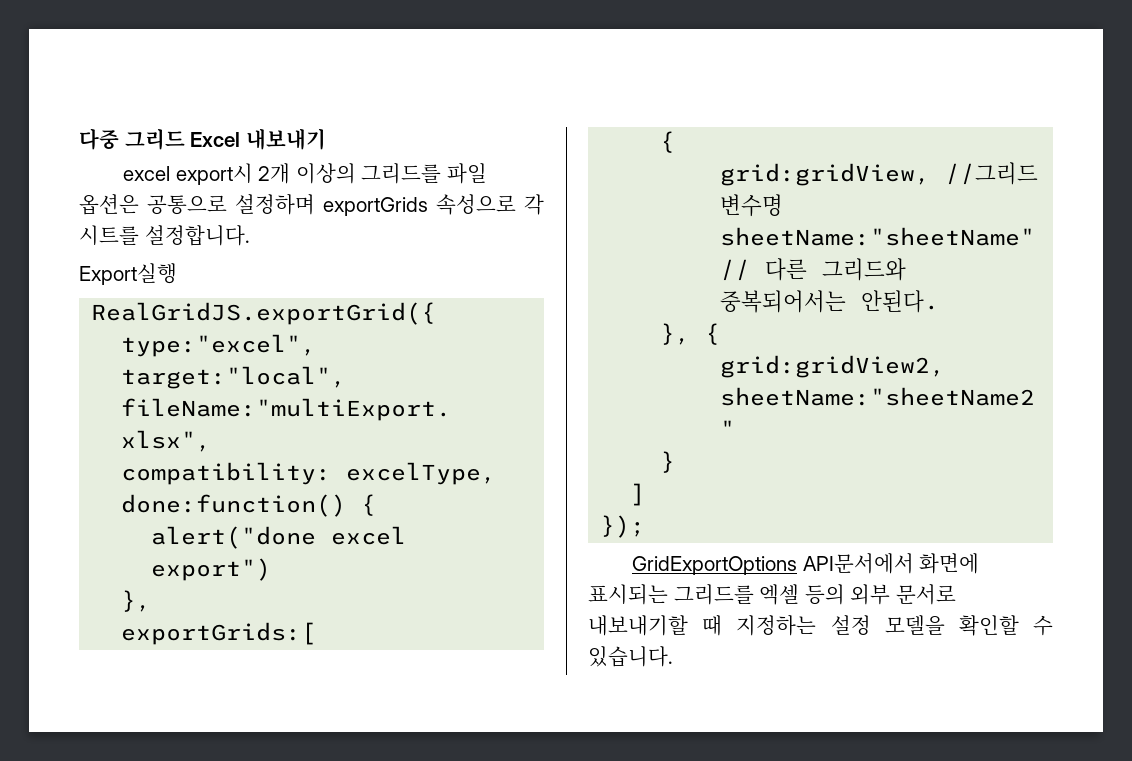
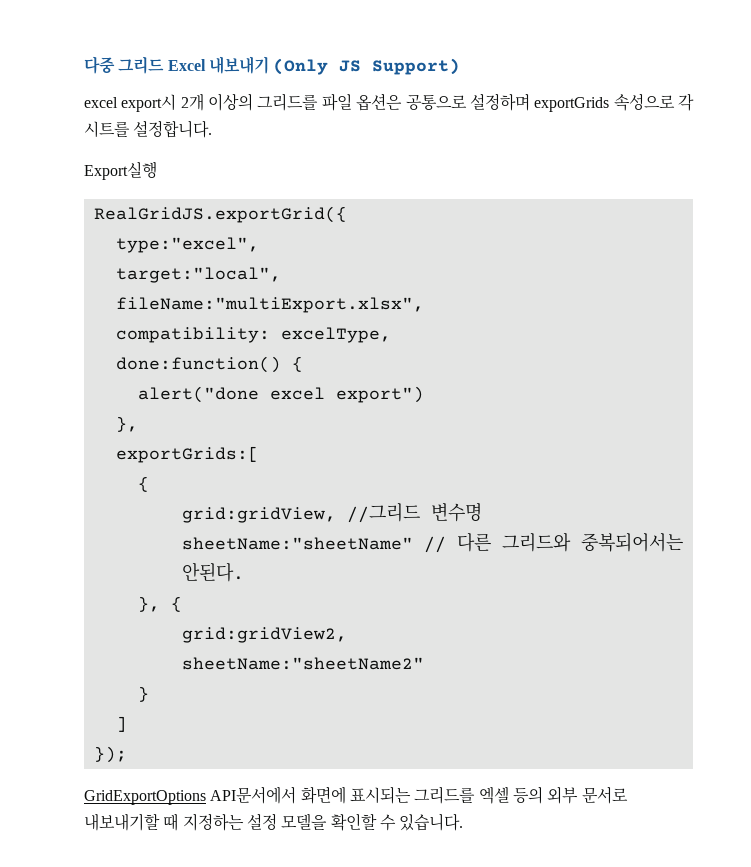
(326, 139) none -> [273,58,461,75] (Only JS Support)

